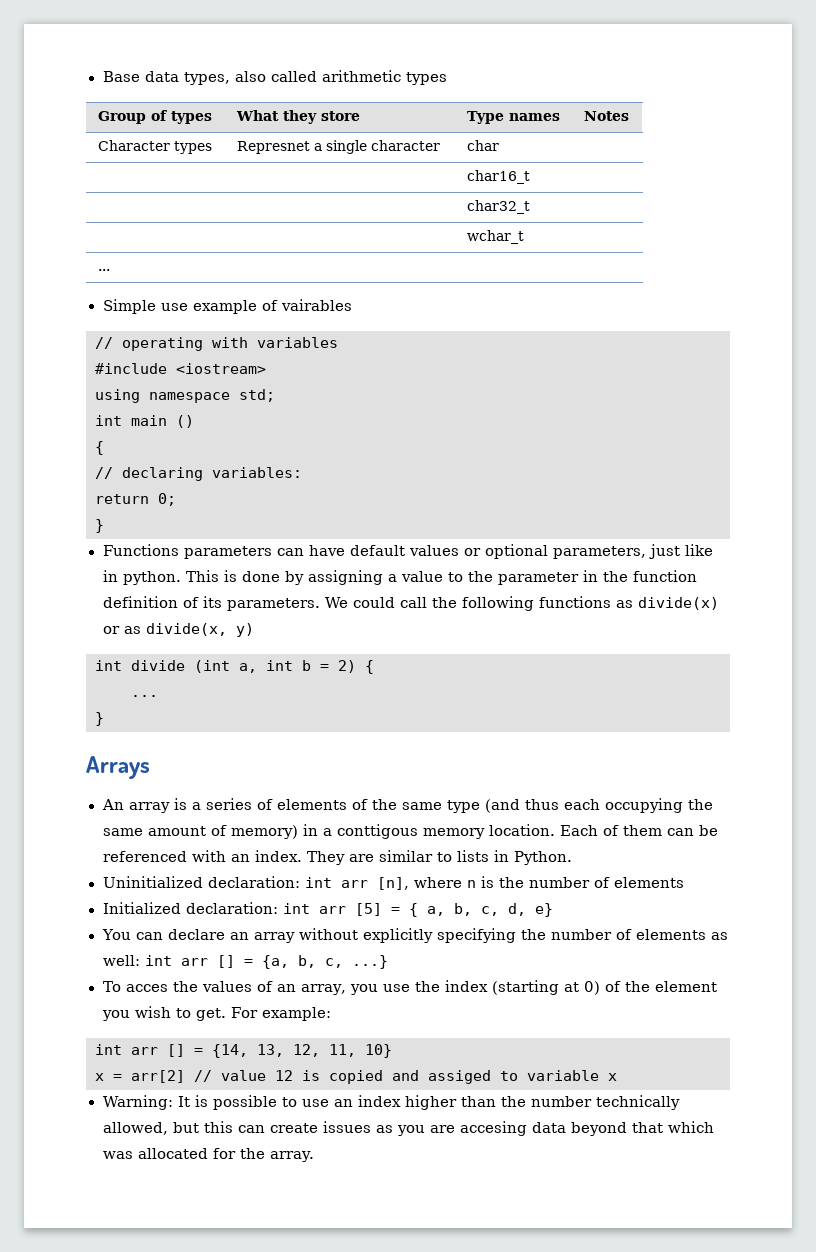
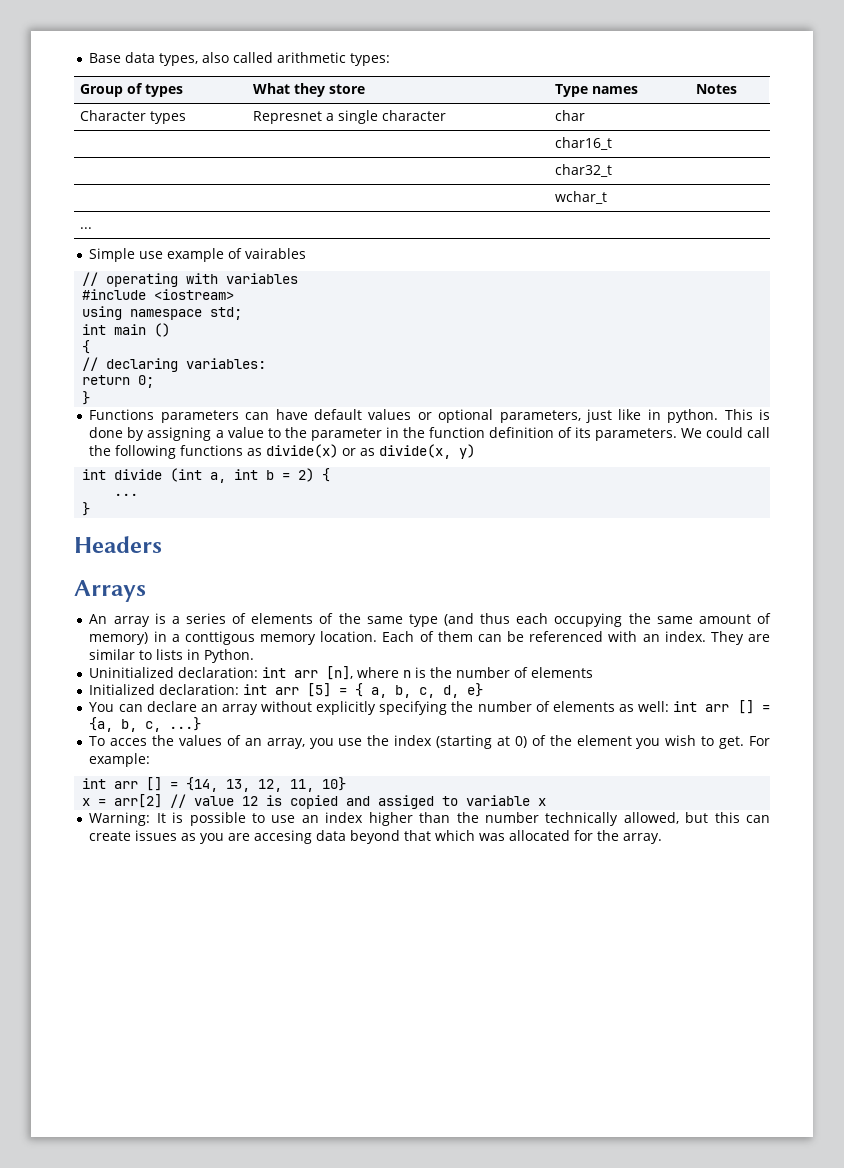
[405,72,447,85] types -> [350,53,391,66] types:
(104, 719) none -> [74,536,162,553] // Headers

